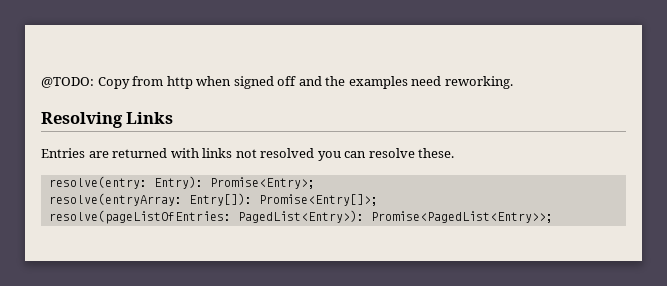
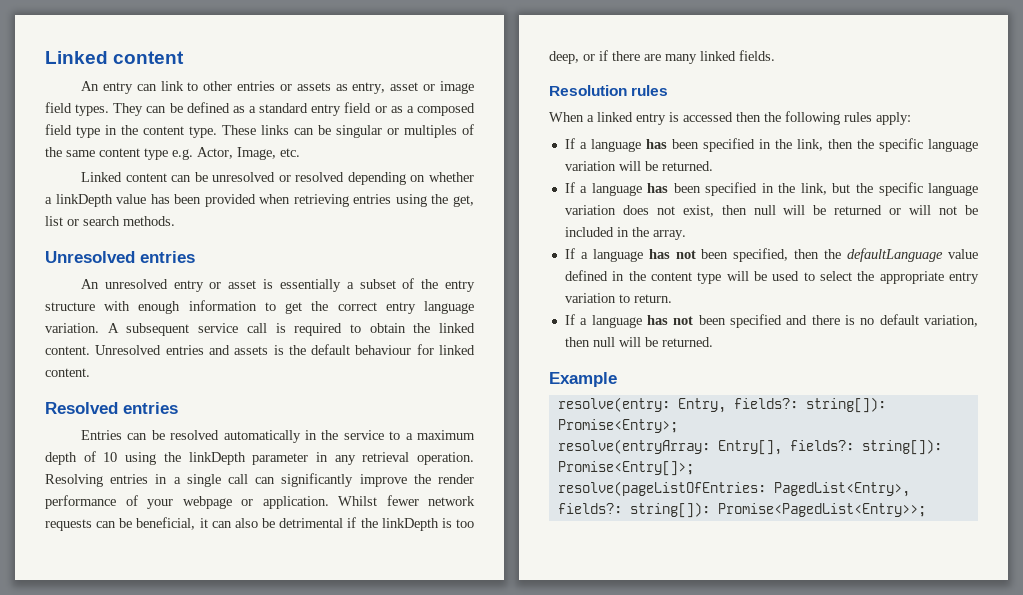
[41,76,513,89] [41,112,174,128] [41,148,455,161] [48,176,203,189] @TODO: Copy from http when signed off and the examples need reworking. // Resolving Links // Entries are returned with links not resolved you can resolve these. // resolve(entry: Entry): -> [45,51,185,64] [80,81,475,94] [45,102,476,116] [45,124,474,138] [45,147,300,160] [80,172,474,185] [45,194,474,207] [45,216,175,226] [45,251,195,263] [80,278,475,292] [45,300,475,314] [45,323,475,336] [45,344,476,355] [45,368,90,377] [45,402,178,414] [80,430,476,443] [45,451,474,465] [45,473,474,487] [45,495,475,509] [45,517,474,531] [549,50,775,64] [549,85,669,96] [549,111,911,125] [564,138,978,152] [564,161,713,171] [564,182,978,196] [564,205,979,217] [564,227,686,240] [564,248,978,262] [564,270,979,284] [564,293,672,303] [564,314,978,328] [564,337,713,347] [549,372,617,387] [557,397,886,413] Linked content // An entry can link to other entries or assets as entry, asset or image field types. They can be defined as a standard entry field or as a composed field type in the content type. These links can be singular or multiples of the same content type e.g. Actor, Image, etc. // Linked content can be unresolved or resolved depending on whether a linkDepth value has been provided when retrieving entries using the get, list or search methods. // Unresolved entries // An unresolved entry or asset is essentially a subset of the entry structure with enough information to get the correct entry language variation. A subsequent service call is required to obtain the linked content. Unresolved entries and assets is the default behaviour for linked content. // Resolved entries // Entries can be resolved automatically in the service to a maximum depth of 10 using the linkDepth parameter in any retrieval operation. Resolving entries in a single call can significantly improve the render performance of your webpage or application. Whilst fewer network requests can be beneficial, it can also be detrimental if the linkDepth is too deep, or if there are many linked fields. // Resolution rules // When a linked entry is accessed then the following rules apply: // If a language has been specified in the link, then the specific language variation will be returned. // If a language has been specified in the link, but the specific language variation does not exist, then null will be returned or will not be included in the array. // If a language has not been specified, then the defaultLanguage value defined in the content type will be used to select the appropriate entry variation to return. // If a language has not been specified and there is no default variation, then null will be returned. // Example // resolve(entry: Entry, fields?: string[]):
[188,193,252,206] Entry[]): -> [717,439,942,455] Entry[], fields?: string[]):
[237,210,364,223] PagedList<Entry>): -> [773,482,910,497] [557,502,710,518] PagedList<Entry>, fields?: string[]):

